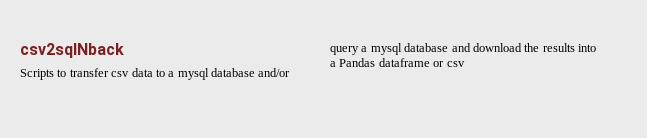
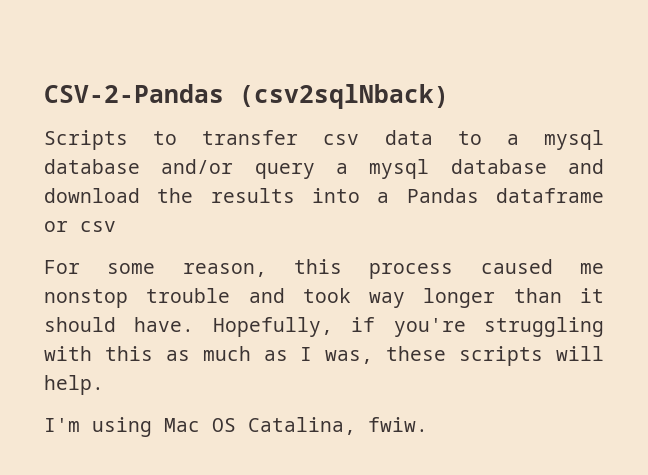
[20,43,124,58] csv2sqlNback -> [44,84,449,109] CSV-2-Pandas (csv2sqlNback)
(465, 64) none -> [44,259,604,279] [44,288,604,308] [44,317,604,337] [44,346,605,366] [44,375,104,395] [44,417,428,437] // For some reason, this process caused me nonstop trouble and took way longer than it should have. Hopefully, if you're struggling with this as much as I was, these scripts will help. // I'm using Mac OS Catalina, fwiw.

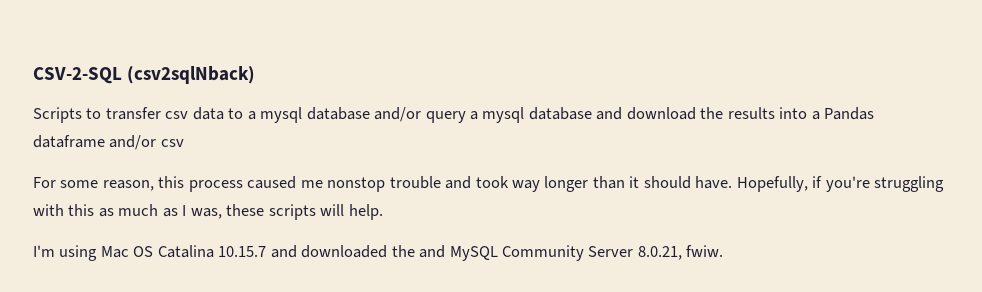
[44,84,224,103] CSV-2-Pandas -> [33,67,122,84] CSV-2-SQL
[44,221,68,232] or -> [109,135,157,150] and/or
[248,417,356,435] Catalina, -> [157,245,682,261] Catalina 10.15.7 and downloaded the and MySQL Community Server 8.0.21,

